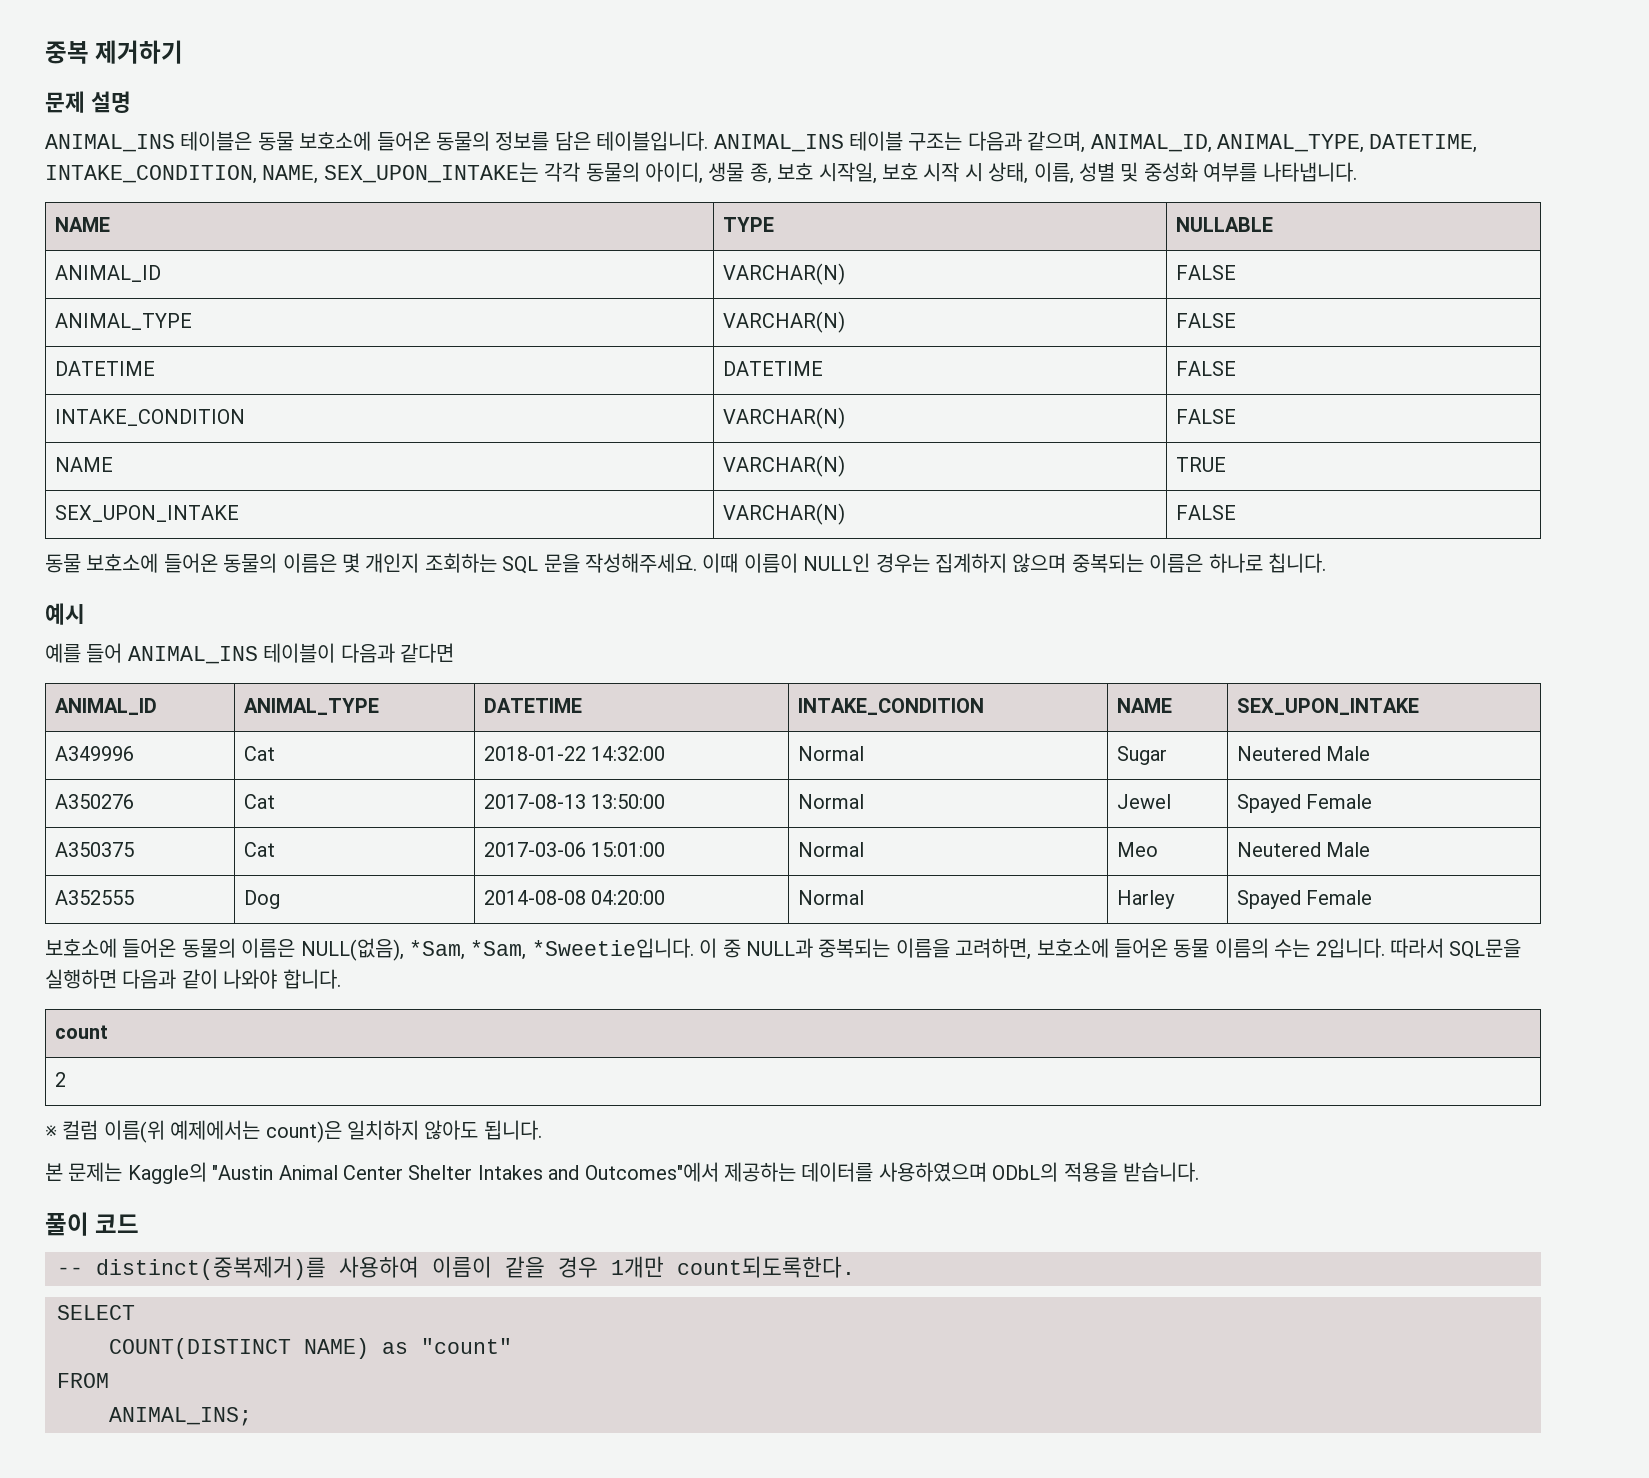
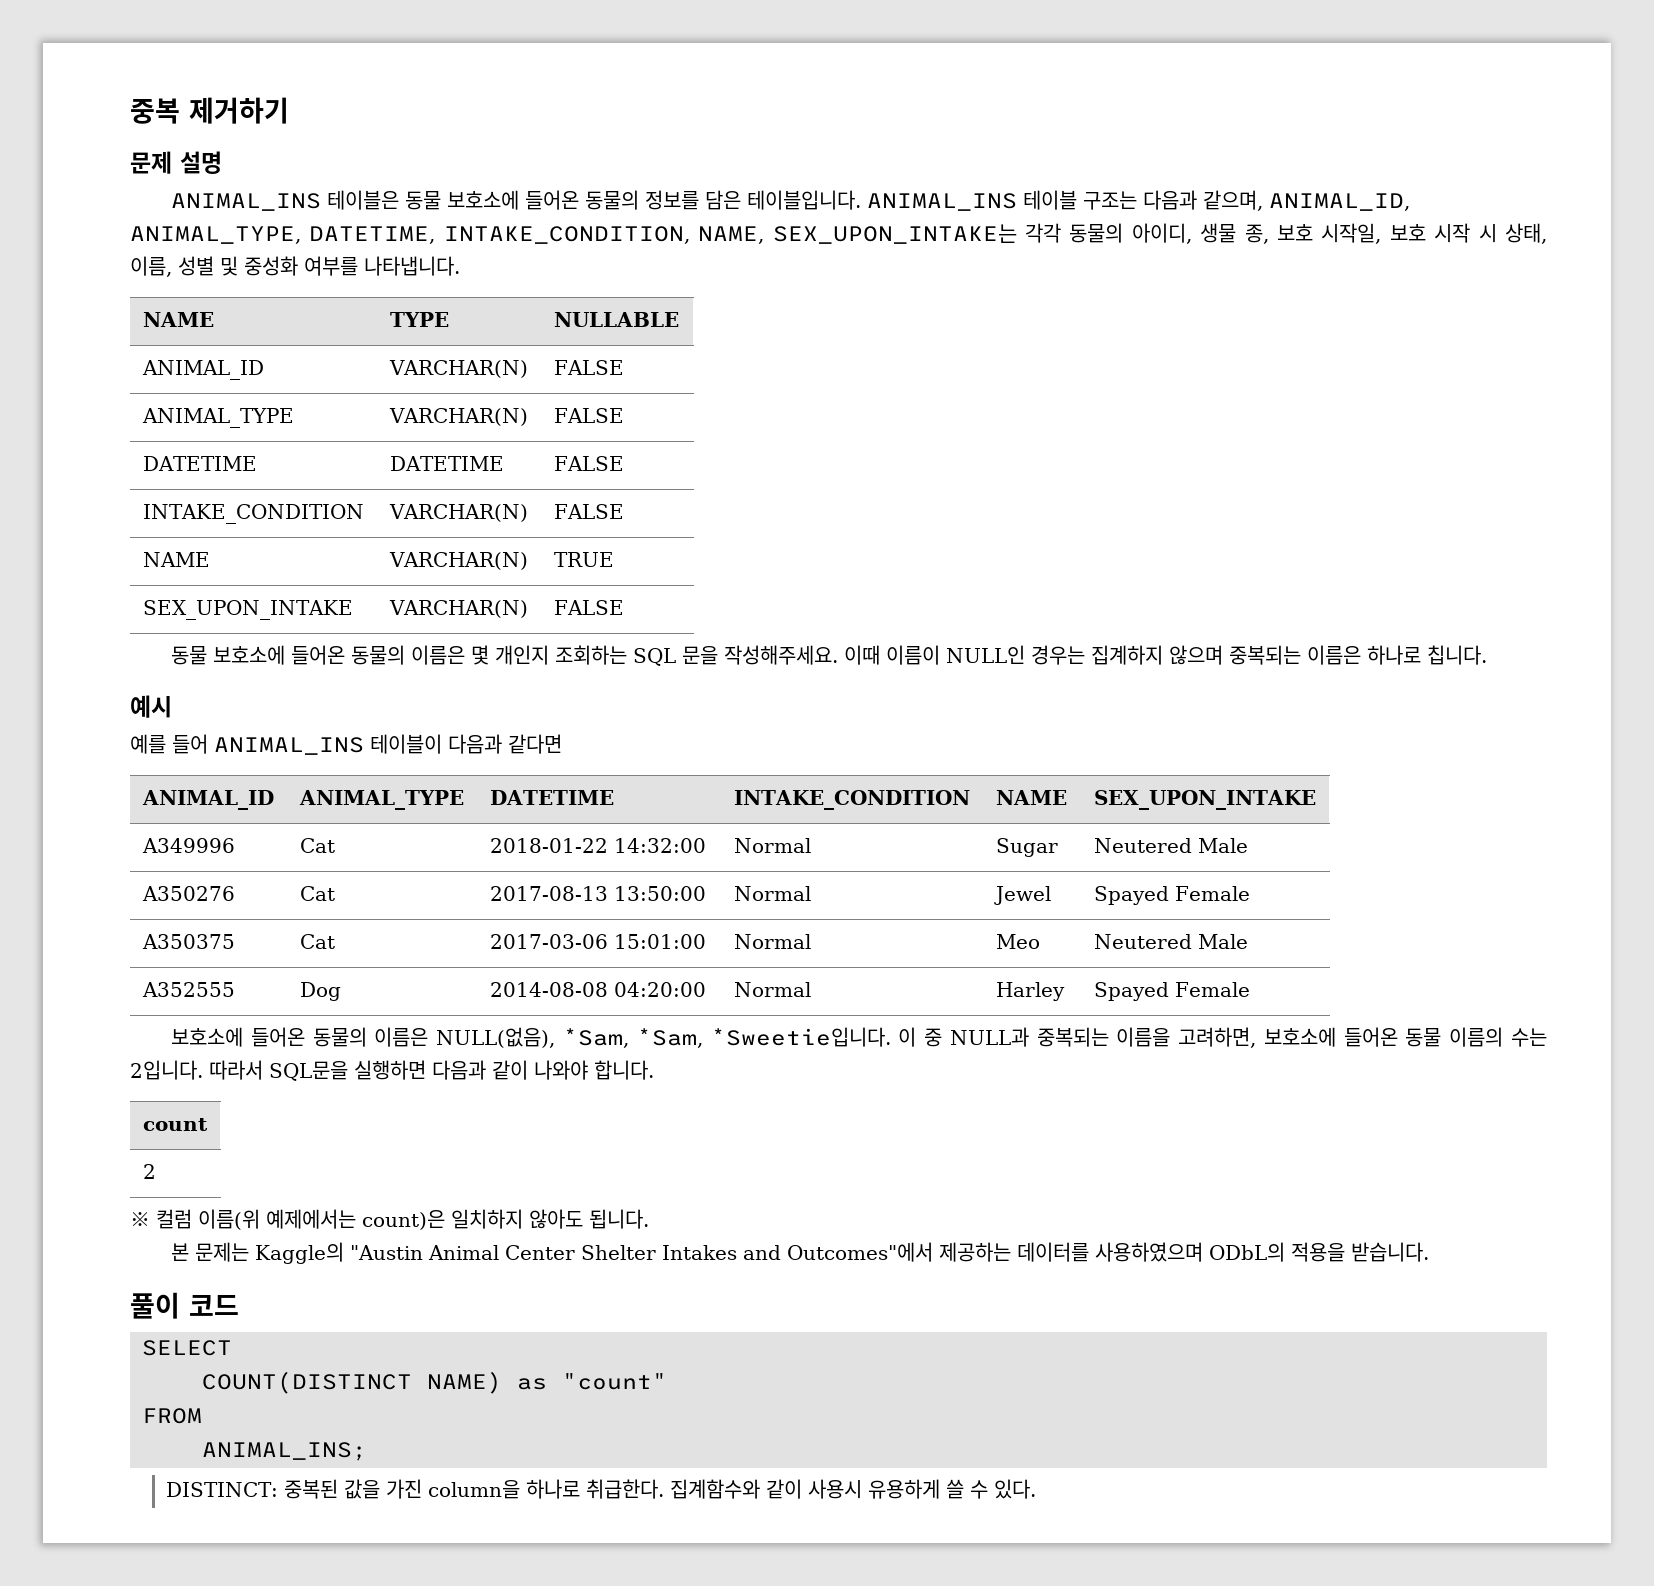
[57,1256,855,1280] // -- distinct(중복제거)를 사용하여 이름이 같을 경우 1개만 count되도록한다. -> (239, 1305) none
(252, 1416) none -> [166,1479,1037,1499] // DISTINCT: 중복된 값을 가진 column을 하나로 취급한다. 집계함수와 같이 사용시 유용하게 쓸 수 있다.

